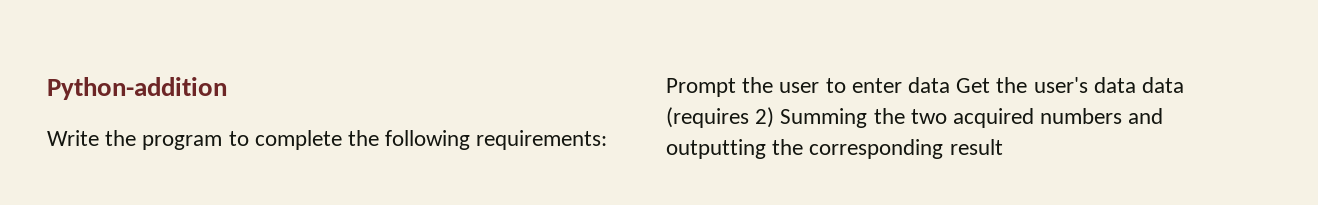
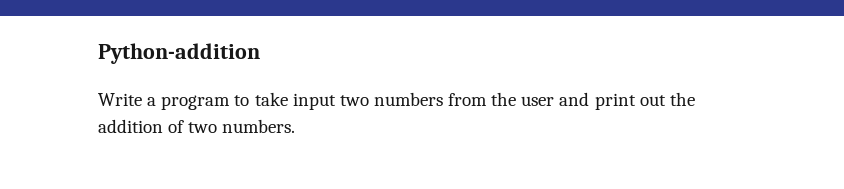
[105,130,137,146] the -> [147,97,157,106] a
[254,130,608,150] [666,77,1185,97] [666,107,1164,128] [666,139,1003,159] complete the following requirements: Prompt the user to enter data Get the user's data data (requires 2) Summing the two acquired numbers and outputting the corresponding result -> [254,92,695,110] [98,119,296,133] take input two numbers from the user and print out the addition of two numbers.

